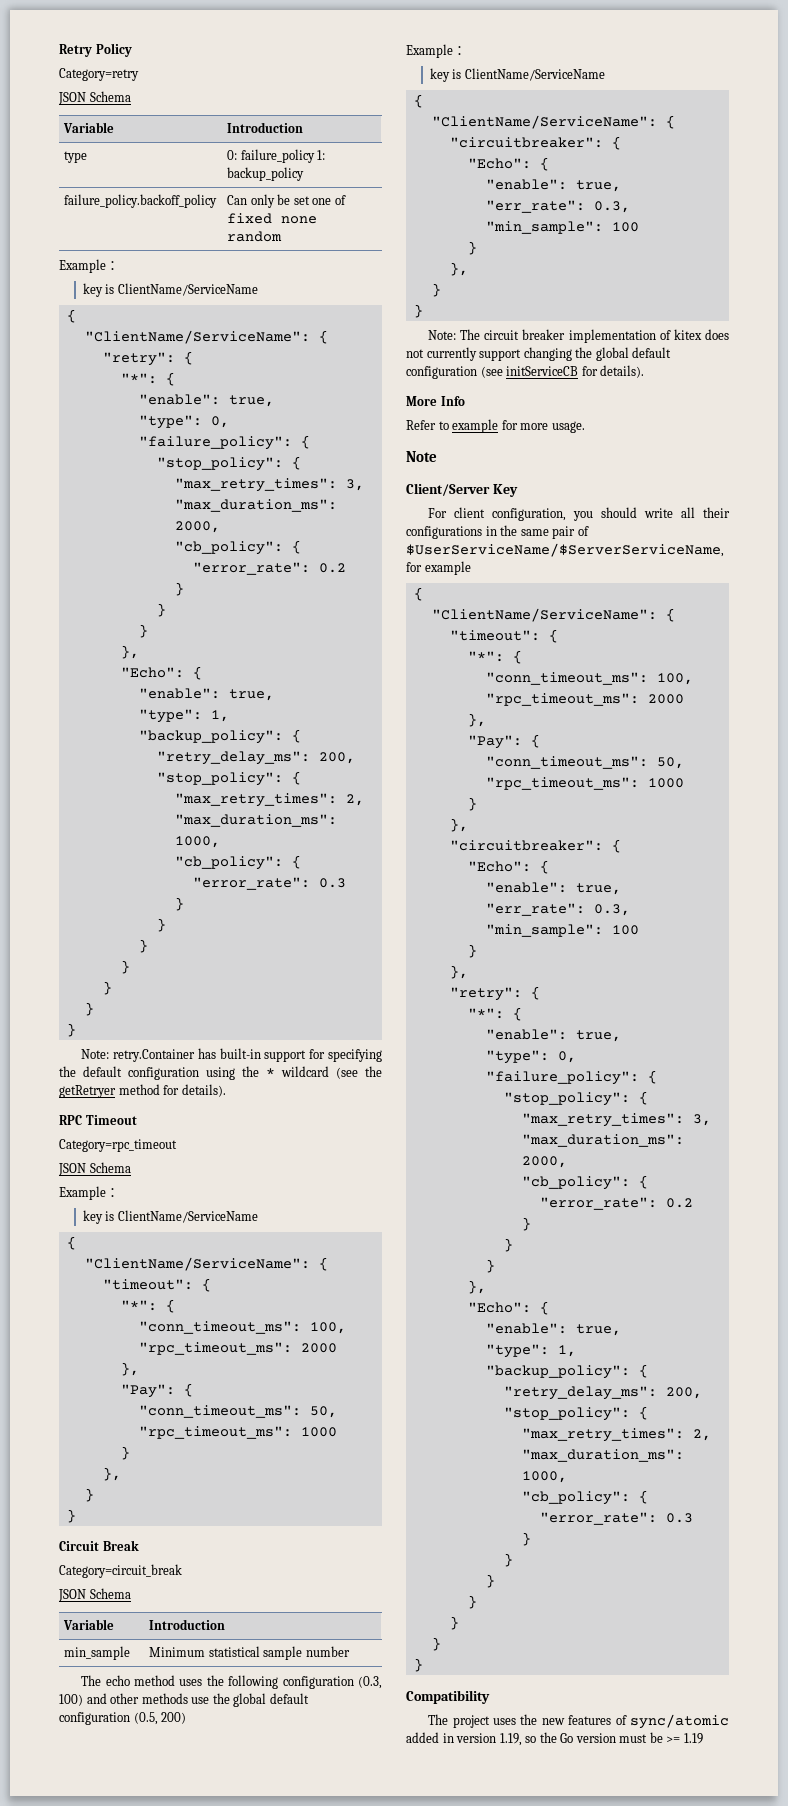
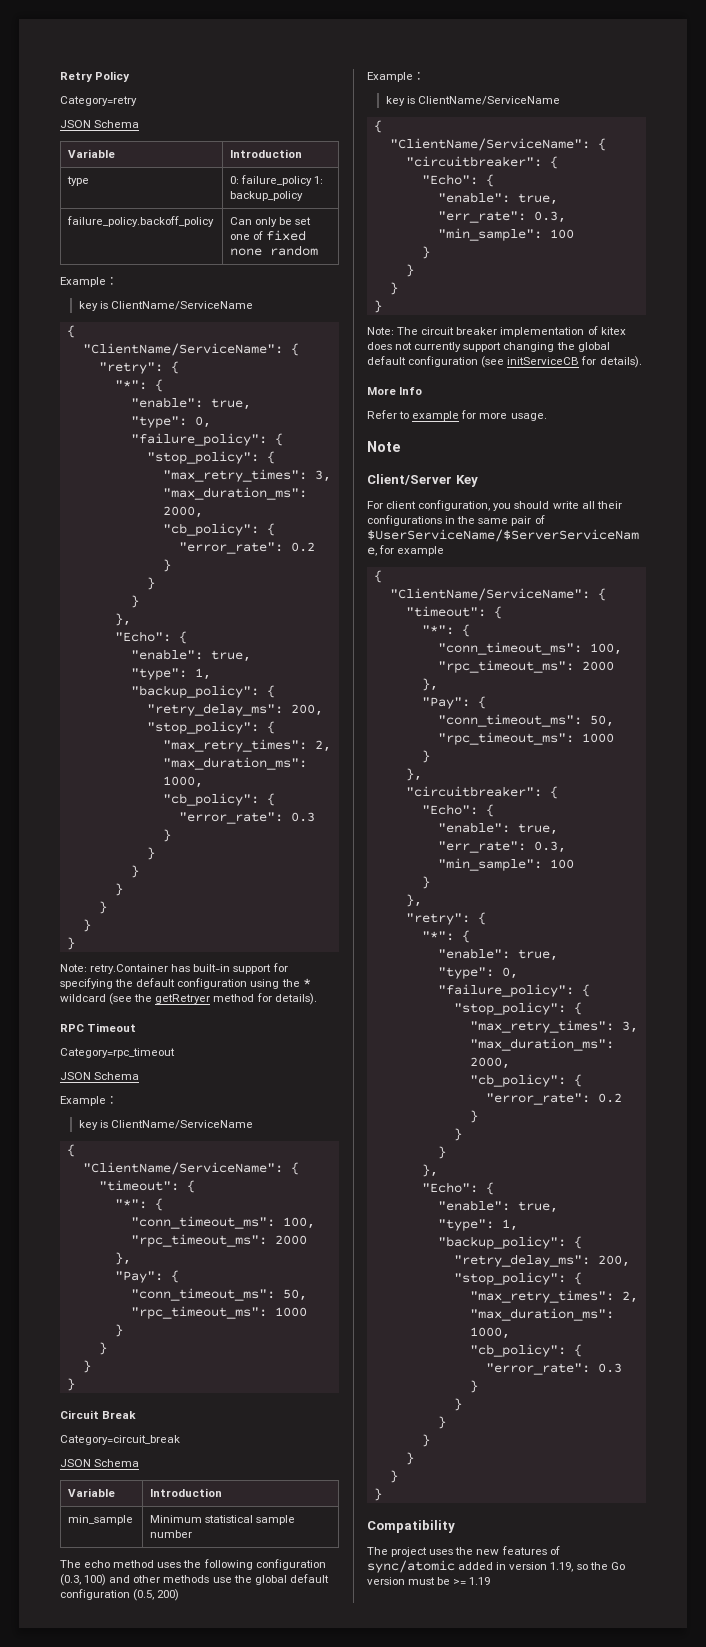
[102,1467,121,1481] }, -> [98,1342,107,1355] }
[449,262,468,276] }, -> [405,264,414,277] }

